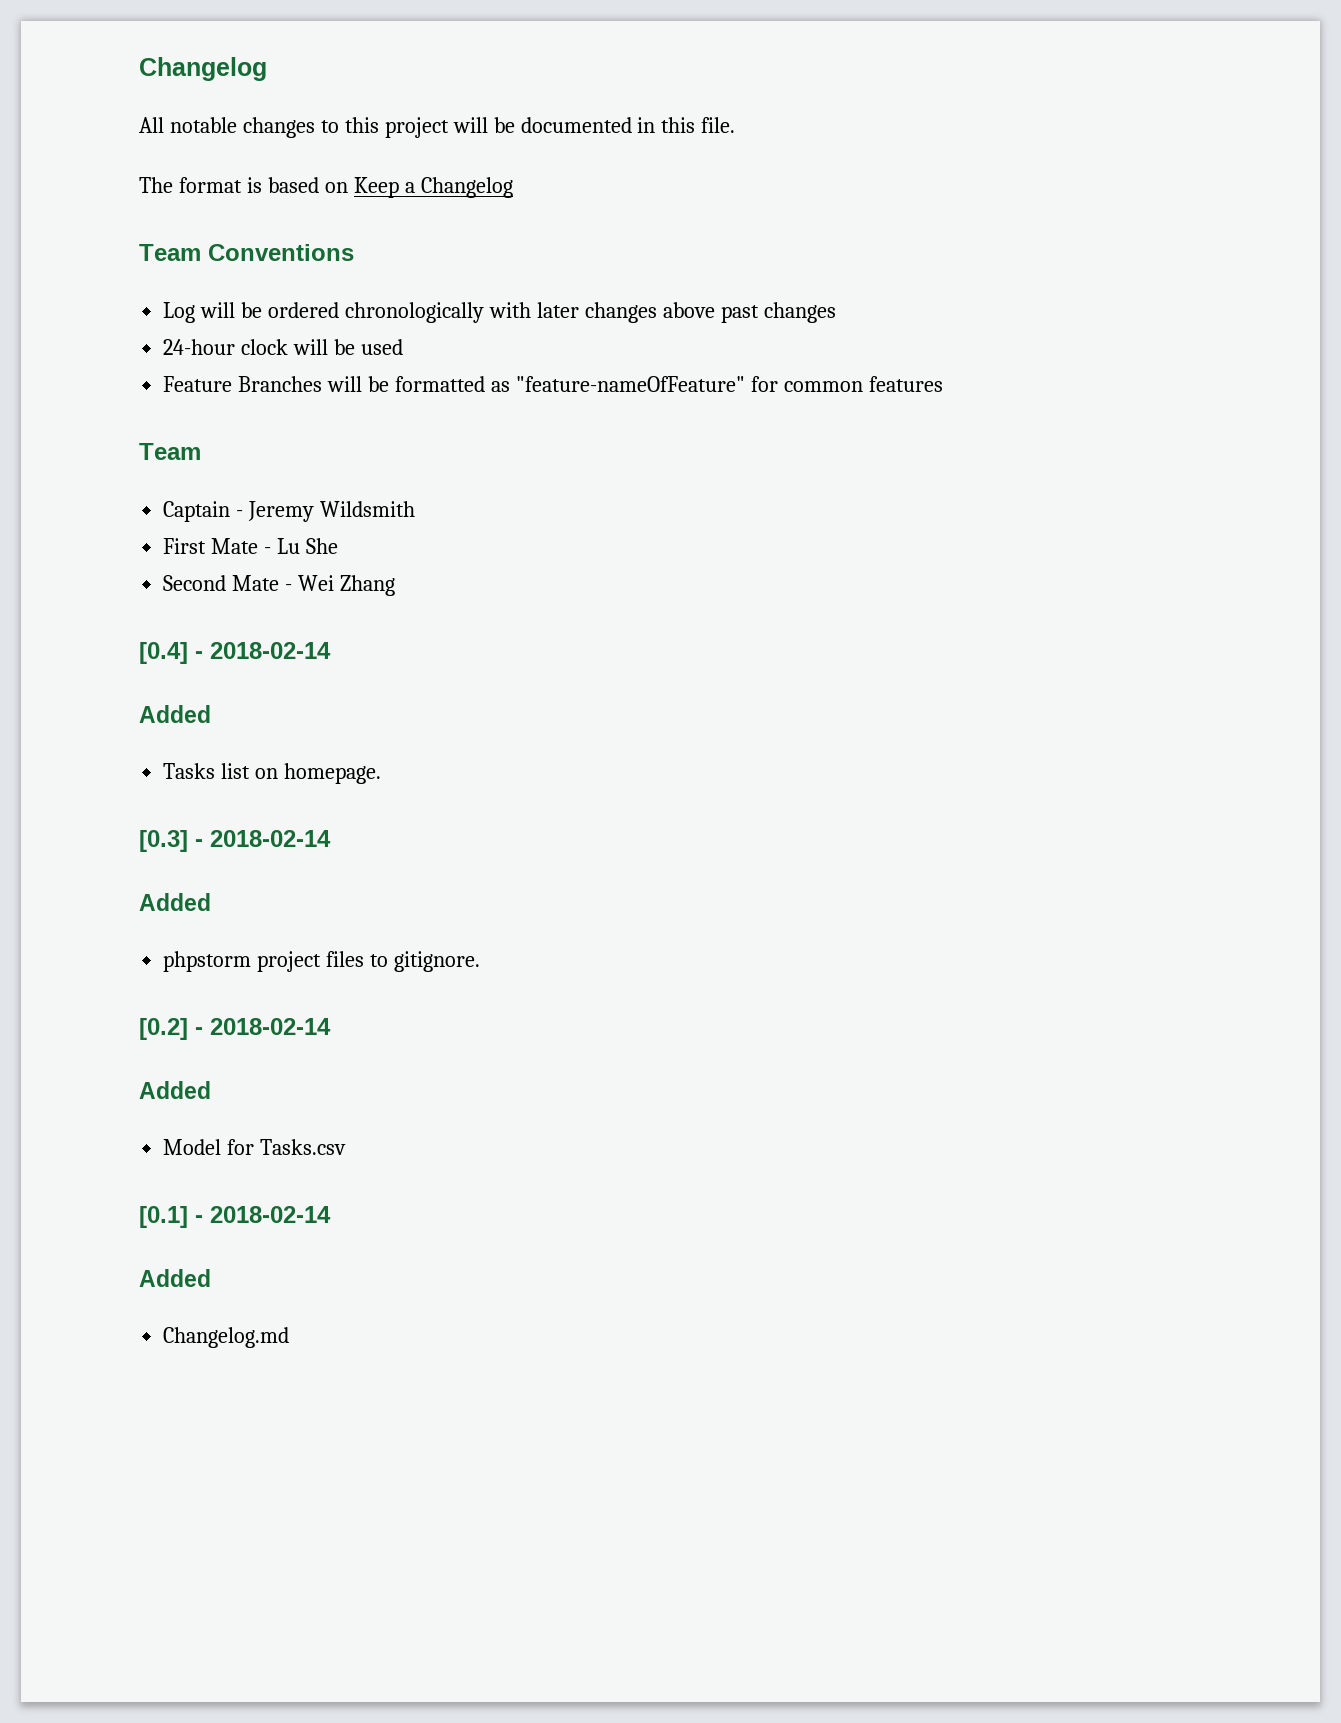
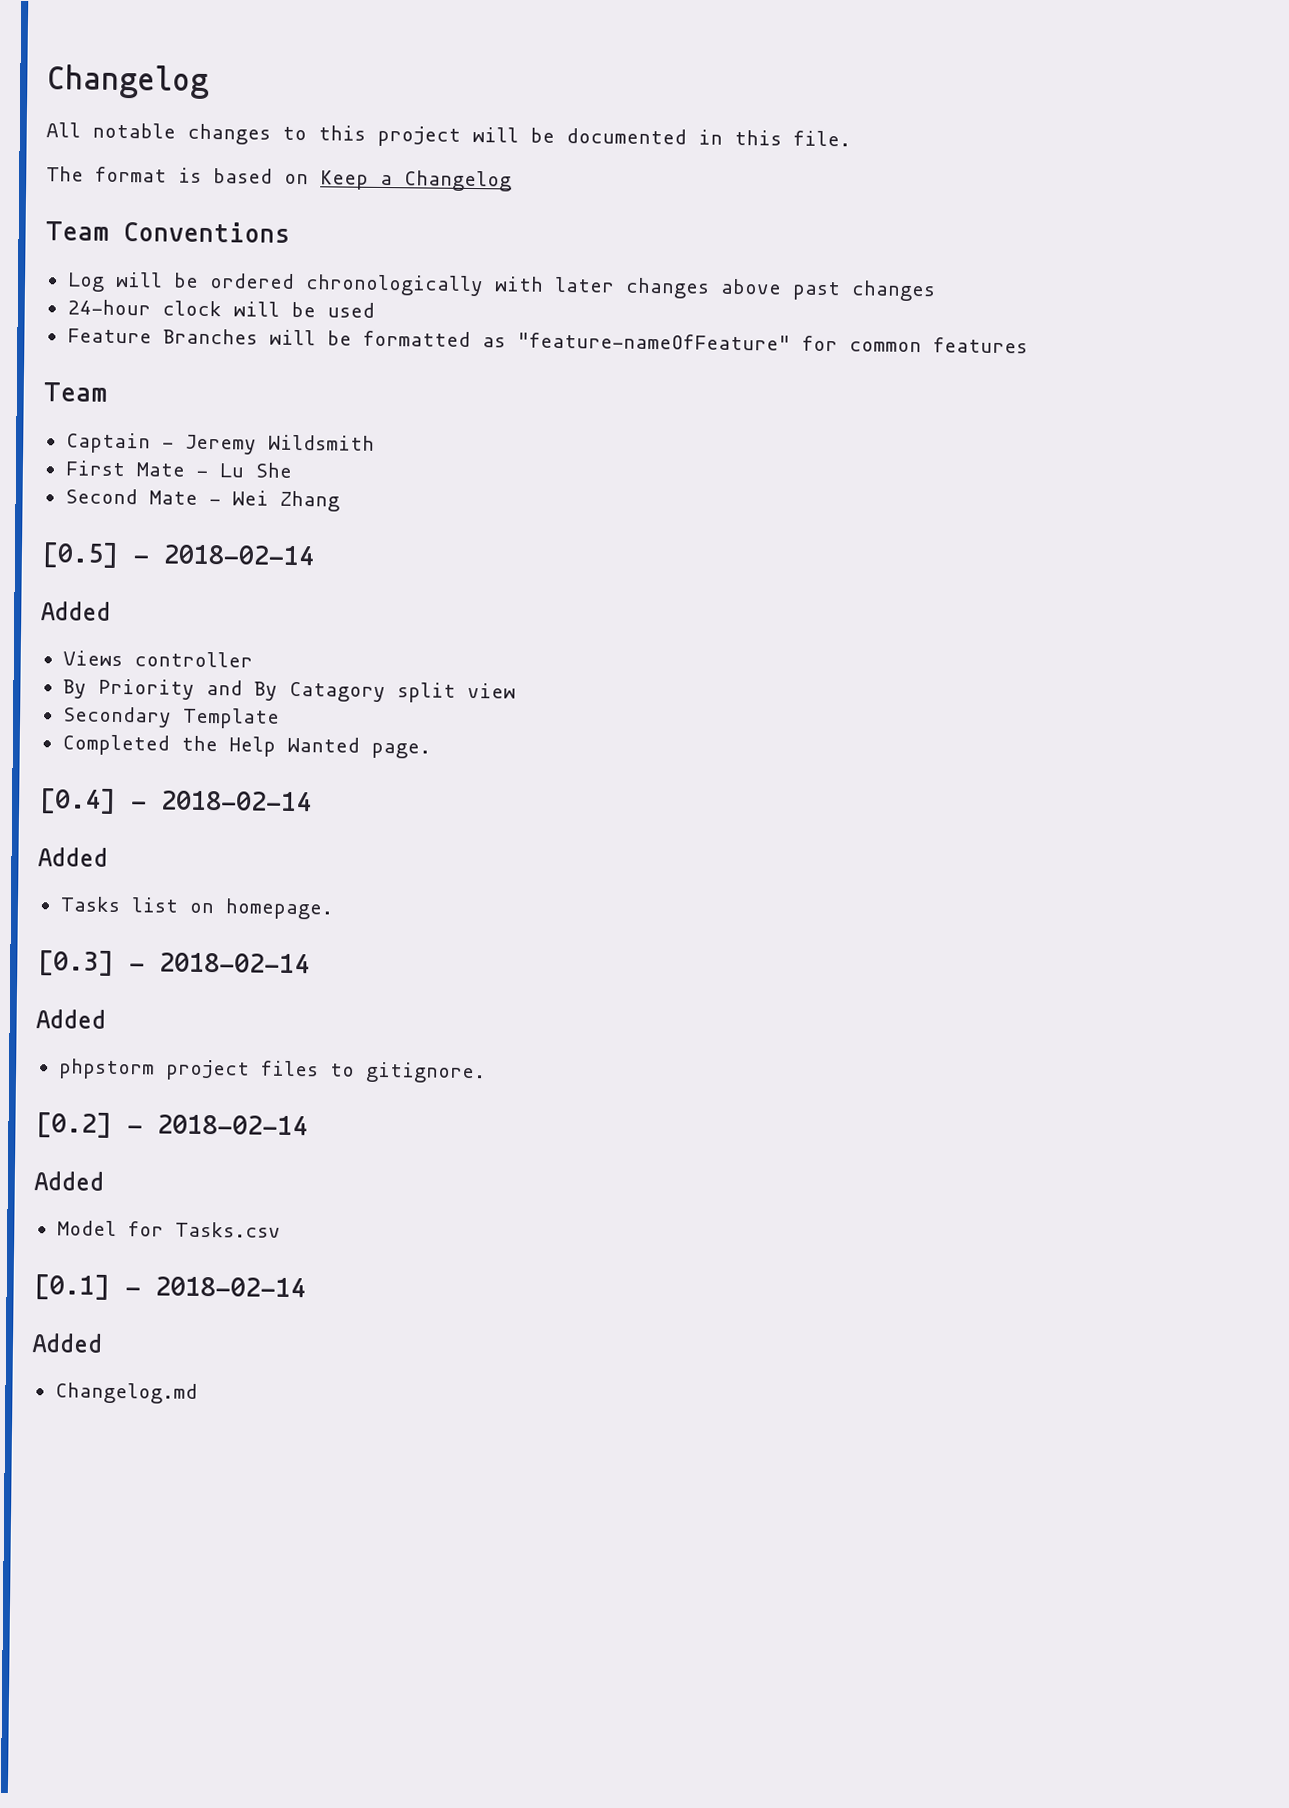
(395, 585) none -> [41,542,315,569] [41,601,111,621] [62,650,253,668] [62,678,516,703] [61,706,280,729] [61,734,431,759] // [0.5] - 2018-02-14 // Added // Views controller // By Priority and By Catagory split view // Secondary Template // Completed the Help Wanted page.

